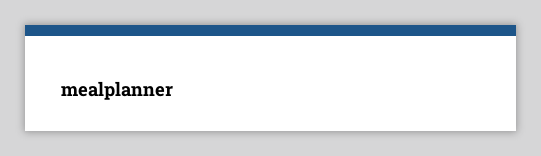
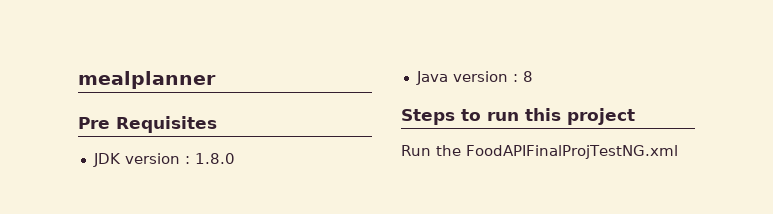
(173, 90) none -> [78,116,217,133] [92,153,235,167] [415,71,533,85] [401,108,635,125] [401,145,678,159] // Pre Requisites // JDK version : 1.8.0 // Java version : 8 // Steps to run this project // Run the FoodAPIFinalProjTestNG.xml

